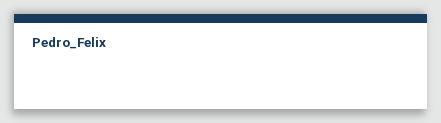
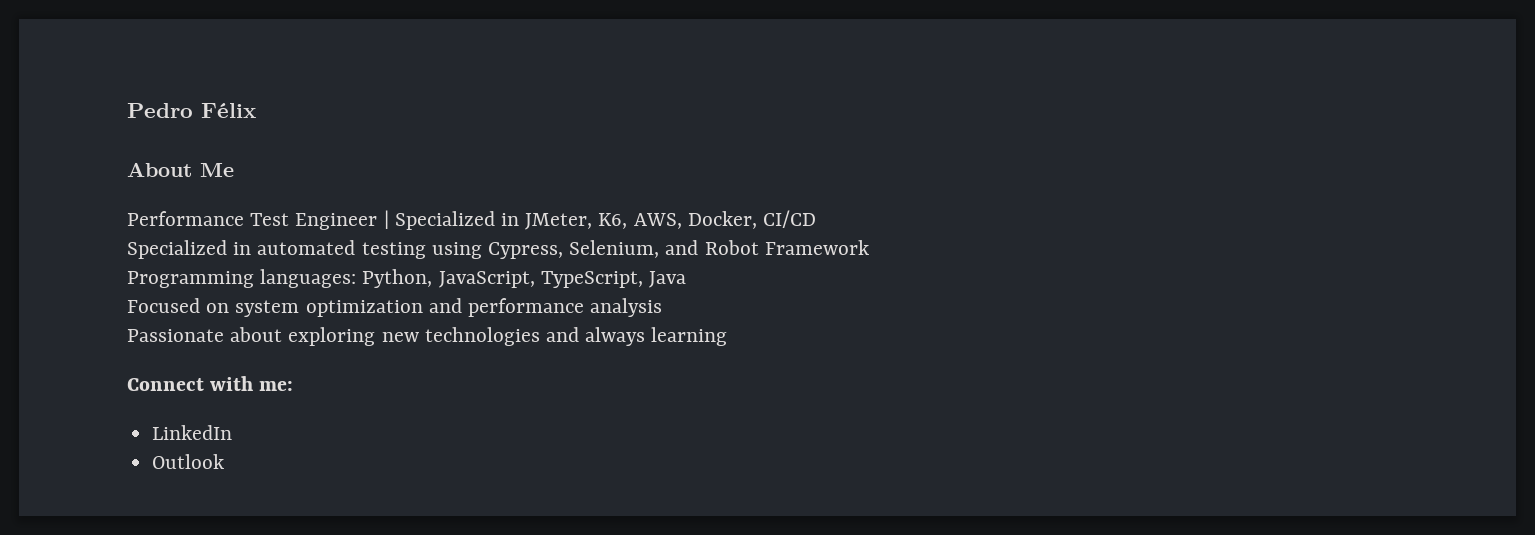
[32,37,106,49] Pedro_Felix -> [127,103,256,118] [127,162,234,177] [127,210,817,230] [127,240,869,259] [127,269,687,288] [127,298,663,317] [127,327,728,346] [127,376,294,391] [152,425,233,440] [152,454,225,469] Pedro Félix // About Me // Performance Test Engineer | Specialized in JMeter, K6, AWS, Docker, CI/CD // Specialized in automated testing using Cypress, Selenium, and Robot Framework // Programming languages: Python, JavaScript, TypeScript, Java // Focused on system optimization and performance analysis // Passionate about exploring new technologies and always learning // Connect with me: // LinkedIn // Outlook

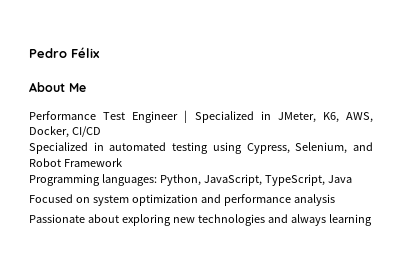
[127,376,294,391] [152,425,233,440] [152,454,225,469] // Connect with me: // LinkedIn // Outlook -> (372, 220) none

